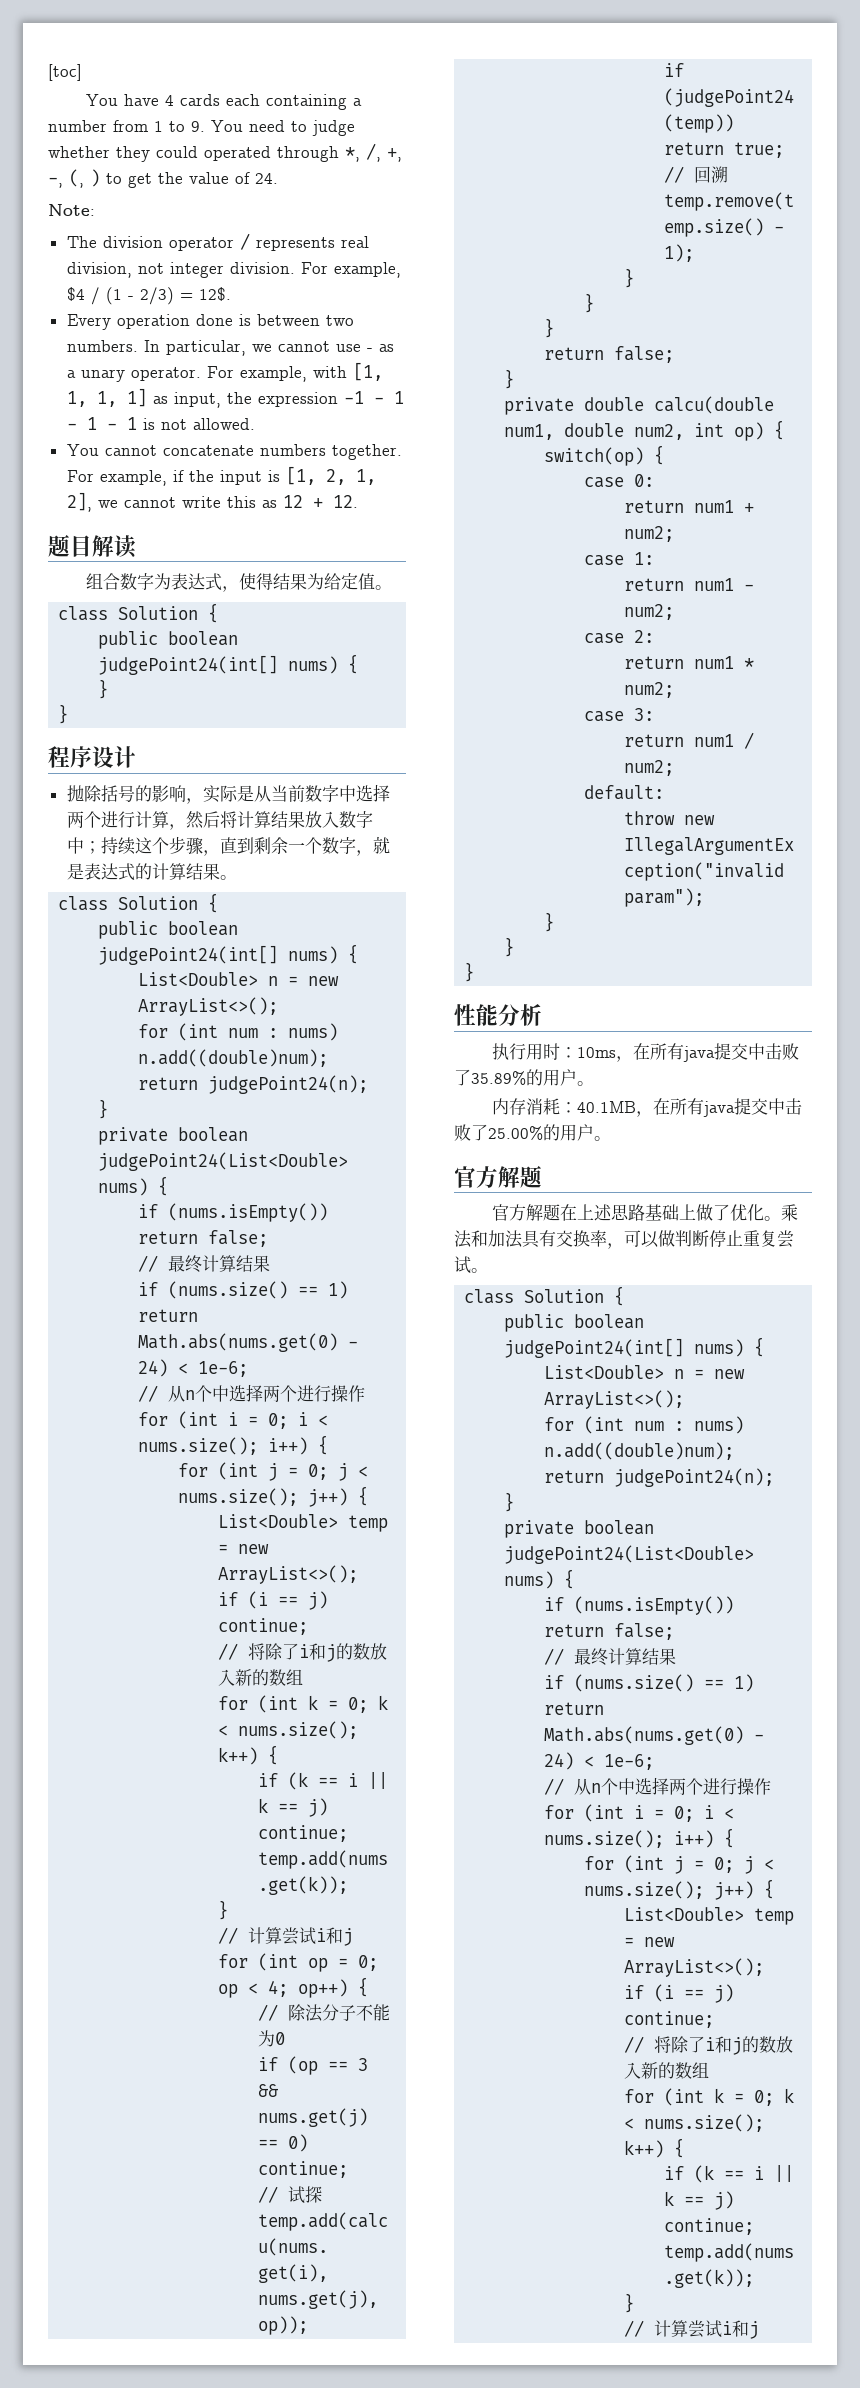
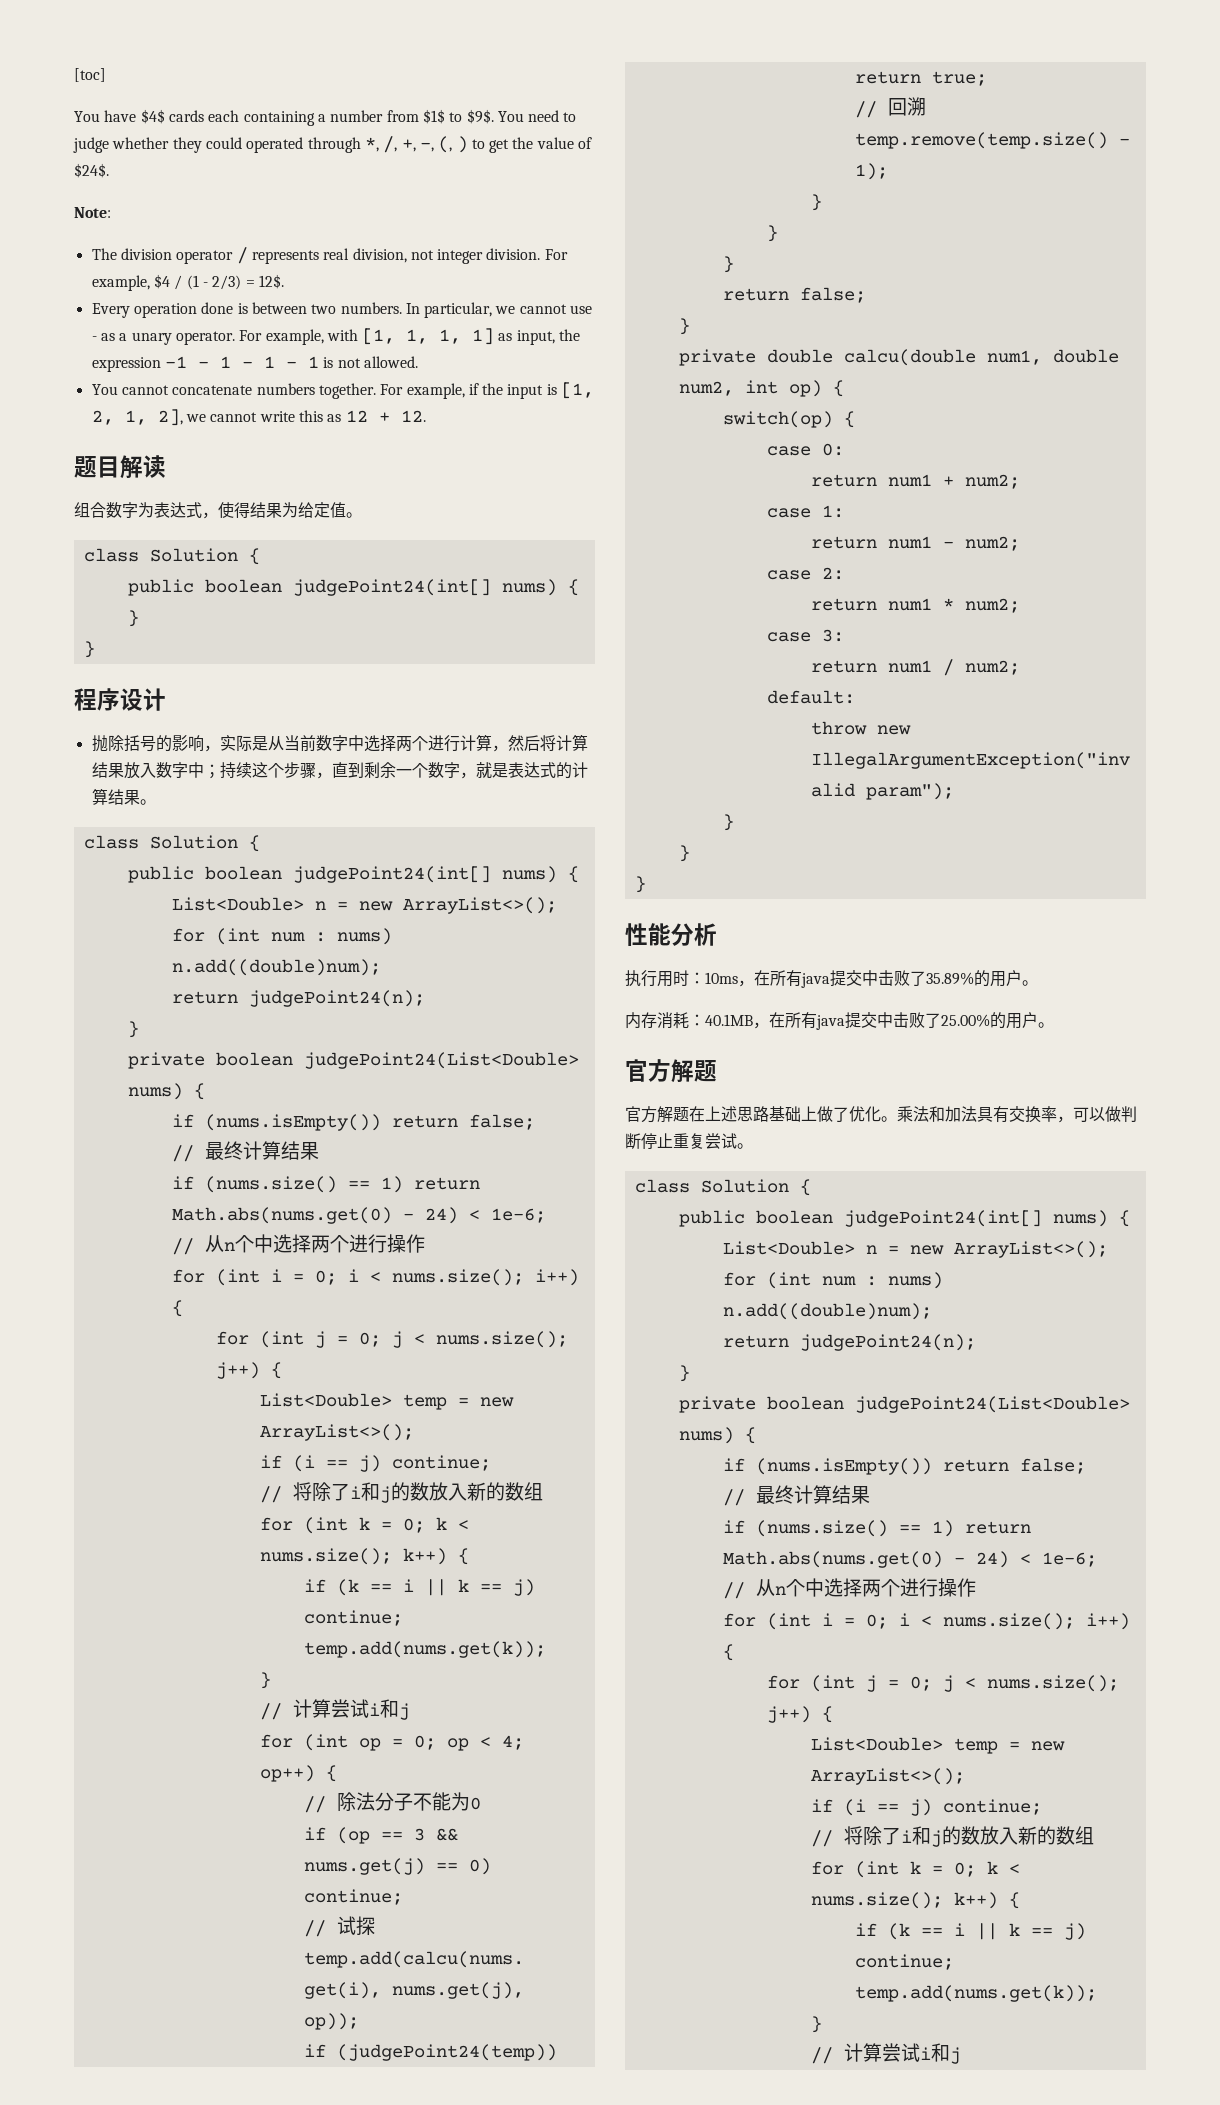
[164,95,174,106] 4 -> [140,109,165,124] $4$
[154,121,205,132] 1 to 9. -> [422,109,494,124] $1$ to $9$.
[255,173,278,184] 24. -> [74,163,109,178] $24$.

